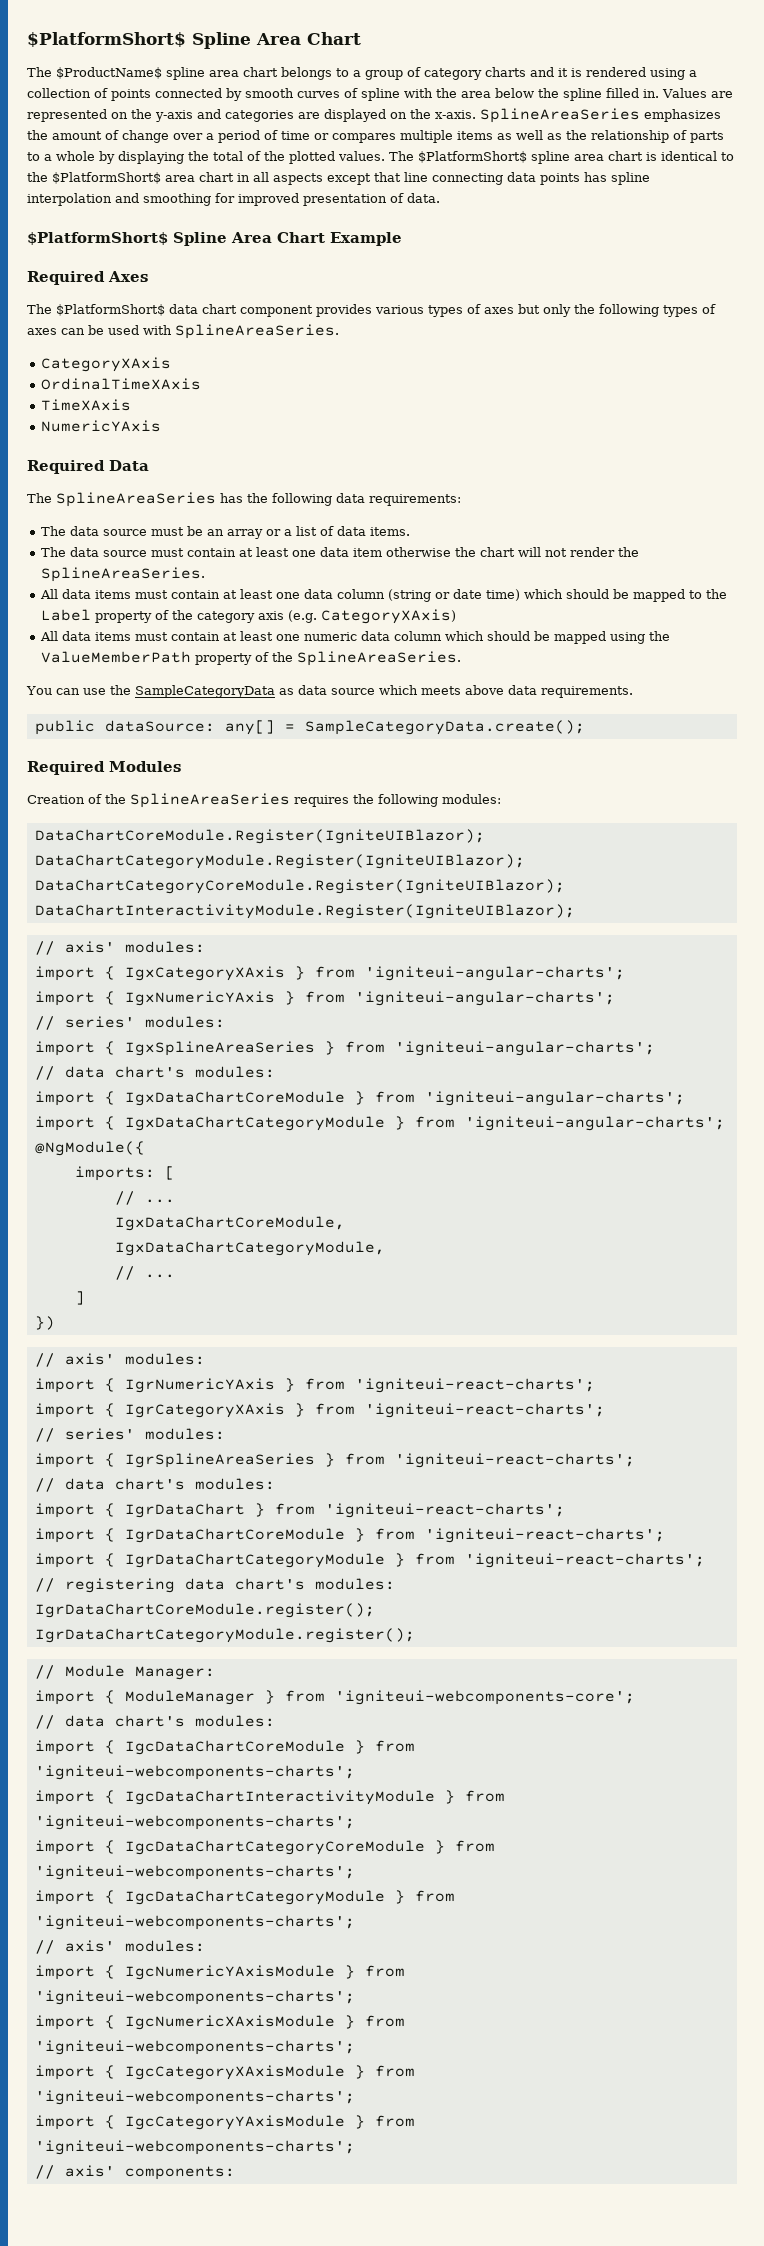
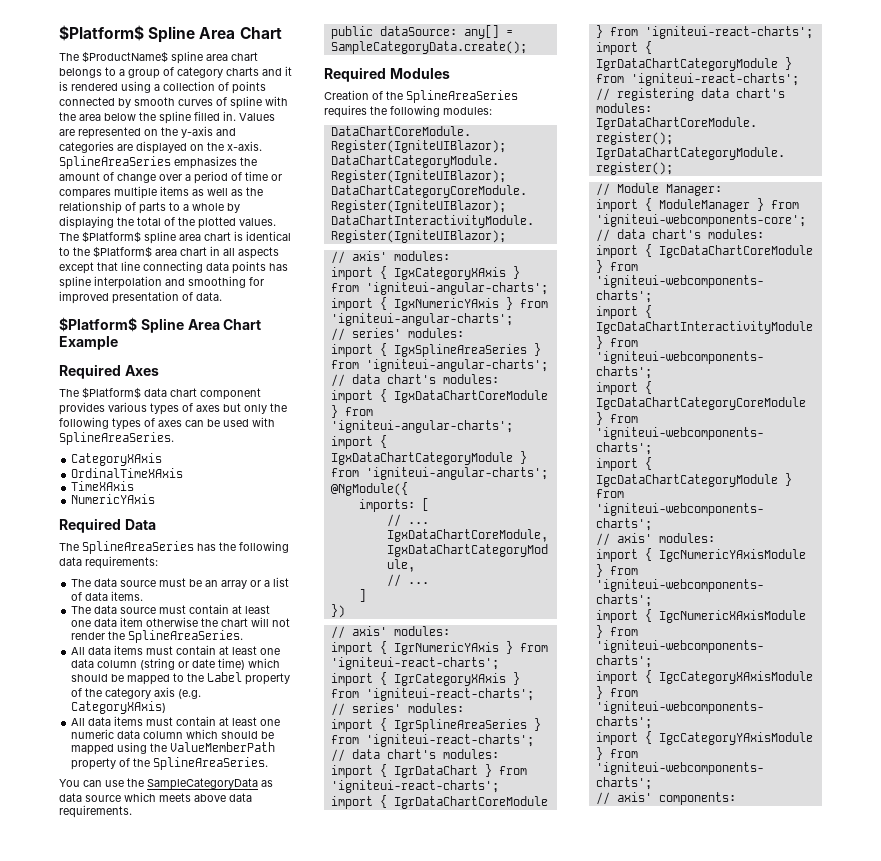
[27,32,186,47] $PlatformShort$ -> [59,25,144,41] $Platform$
[418,151,527,163] $PlatformShort$ -> [82,231,141,243] $Platform$
[52,172,161,184] $PlatformShort$ -> [93,246,152,258] $Platform$
[27,232,168,245] $PlatformShort$ -> [59,317,137,332] $Platform$
[56,304,165,316] $PlatformShort$ -> [82,387,141,399] $Platform$

